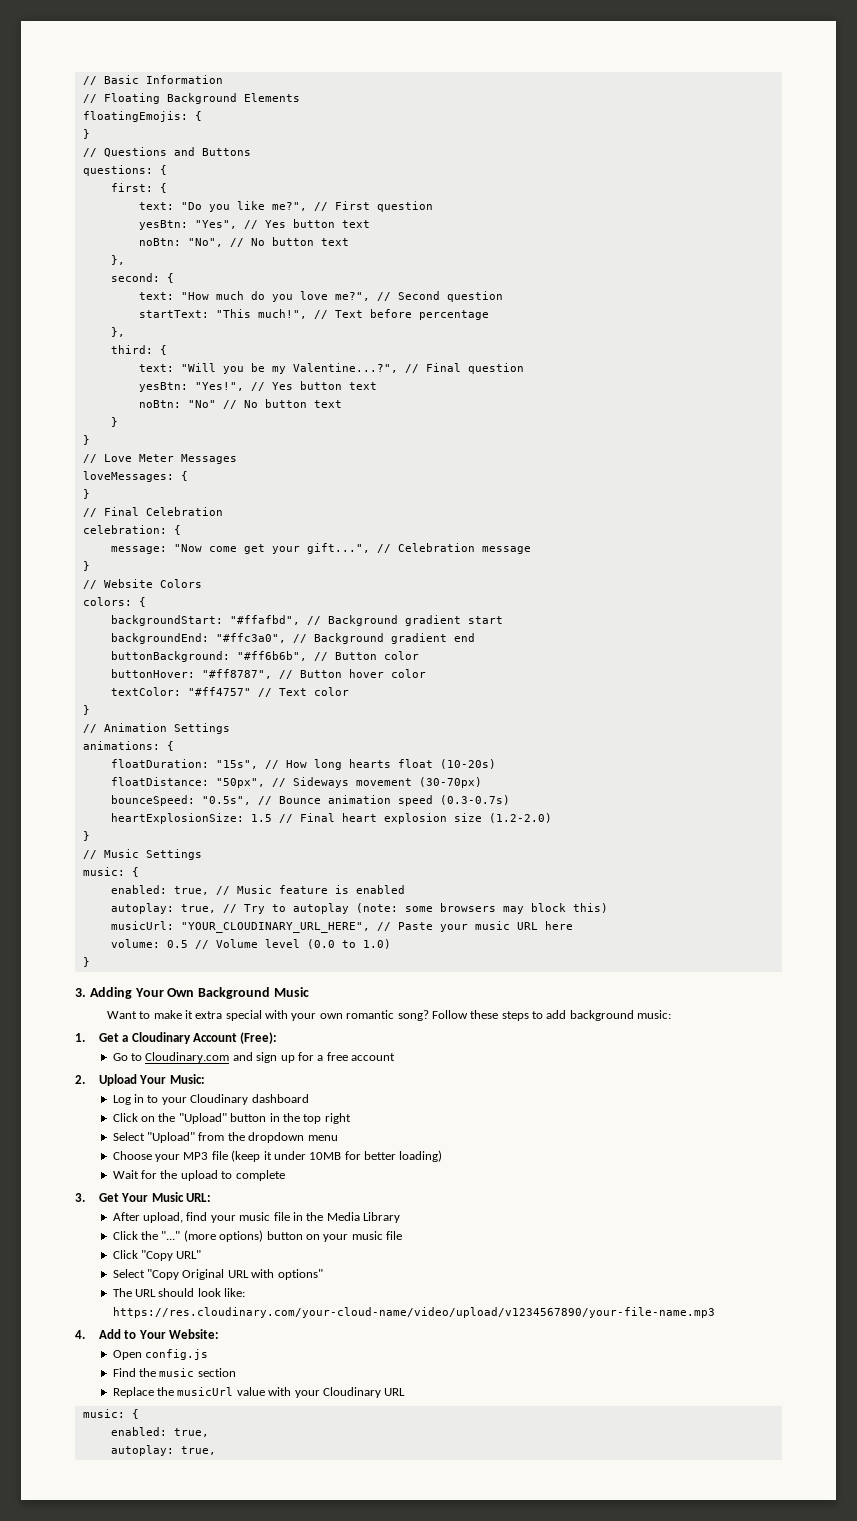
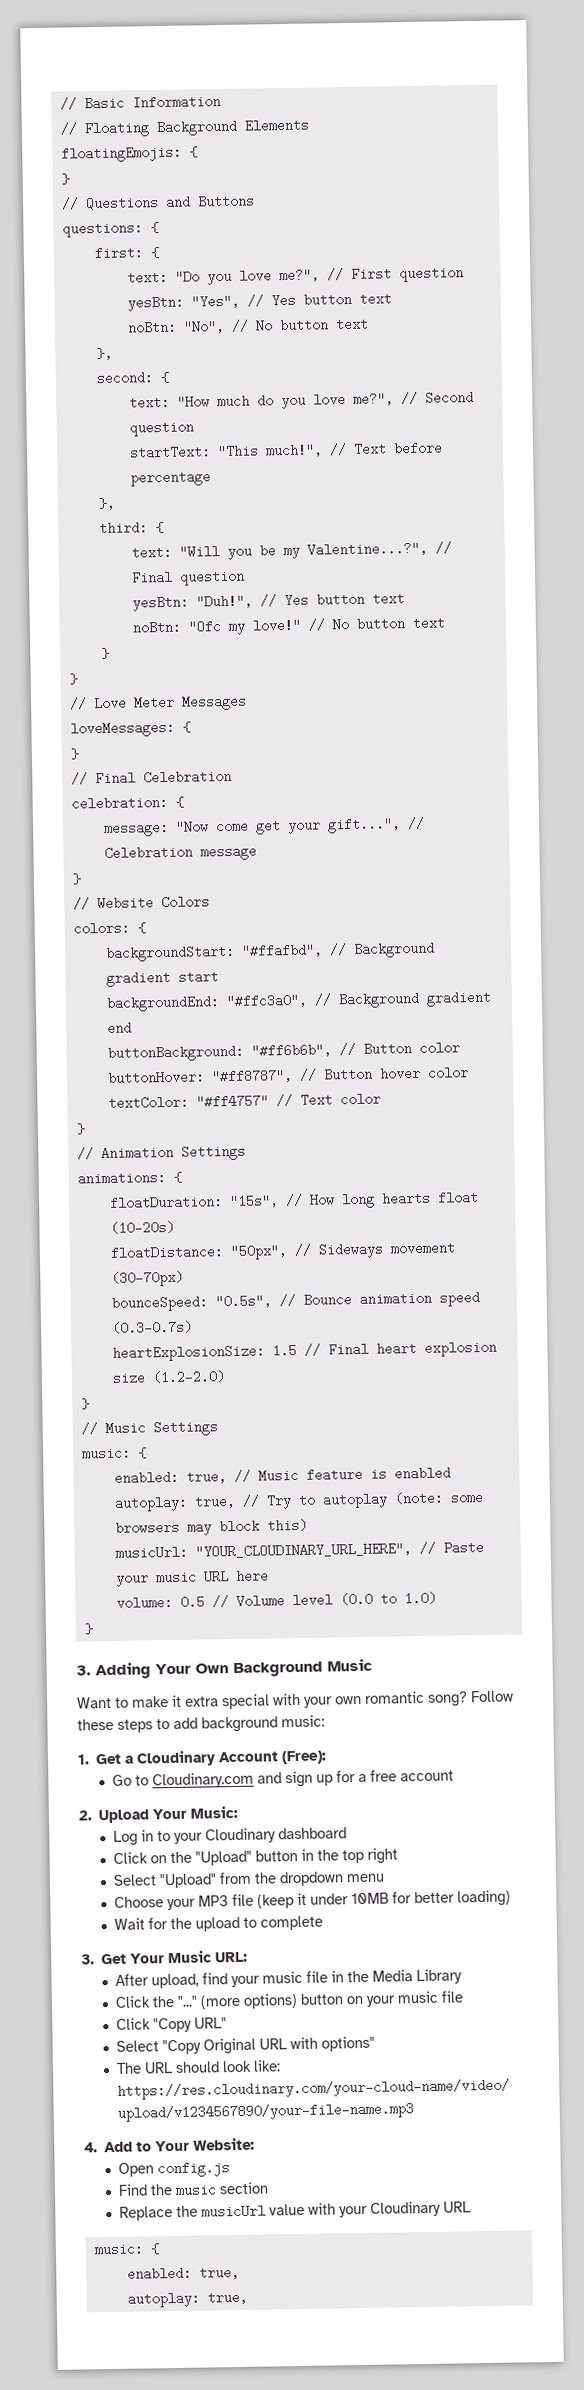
[236,201,265,210] like -> [238,269,272,283] love
[194,381,377,391] [138,400,216,408] "Yes!", // Yes button text // noBtn: "No" -> [195,592,405,609] [131,618,301,635] "Duh!", // Yes button text // noBtn: "Ofc my love!"

